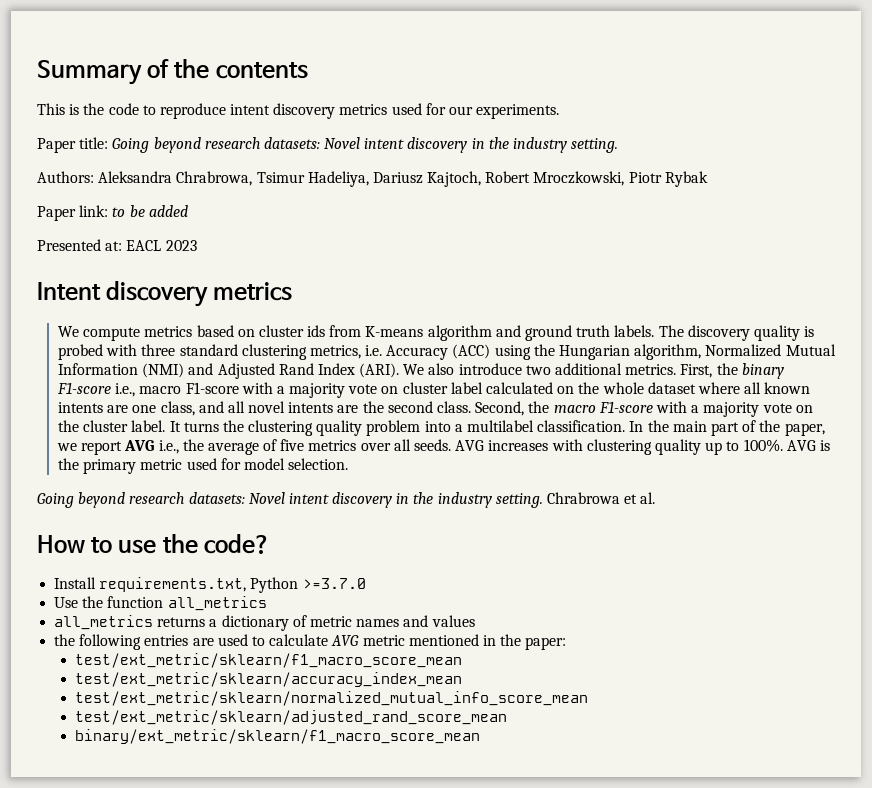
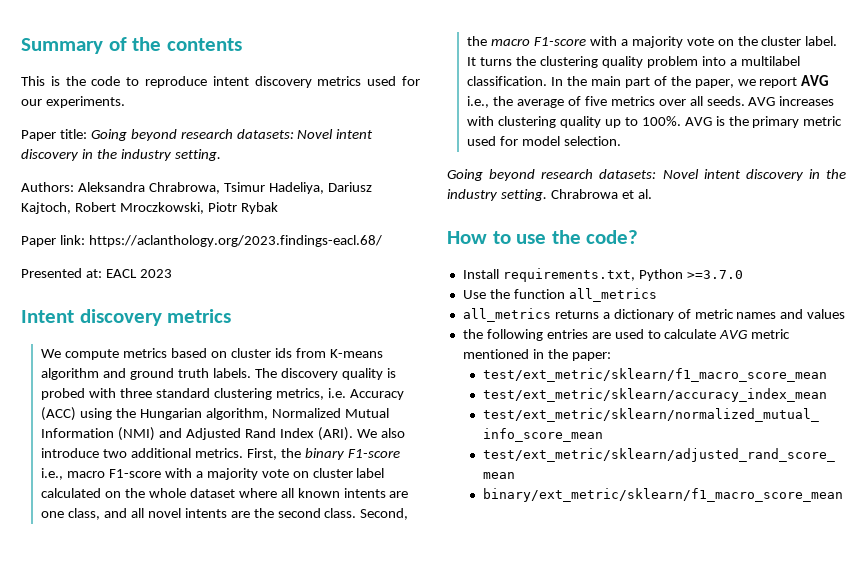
[112,205,188,217] to be added -> [88,235,382,247] https://aclanthology.org/2023.findings-eacl.68/

